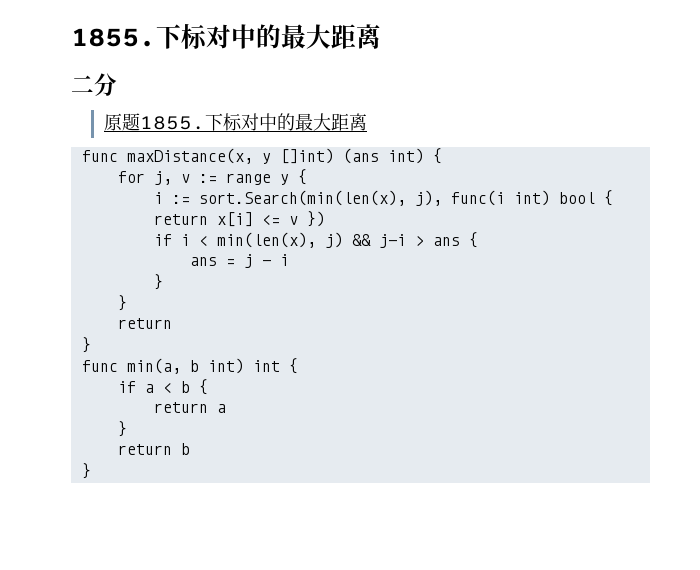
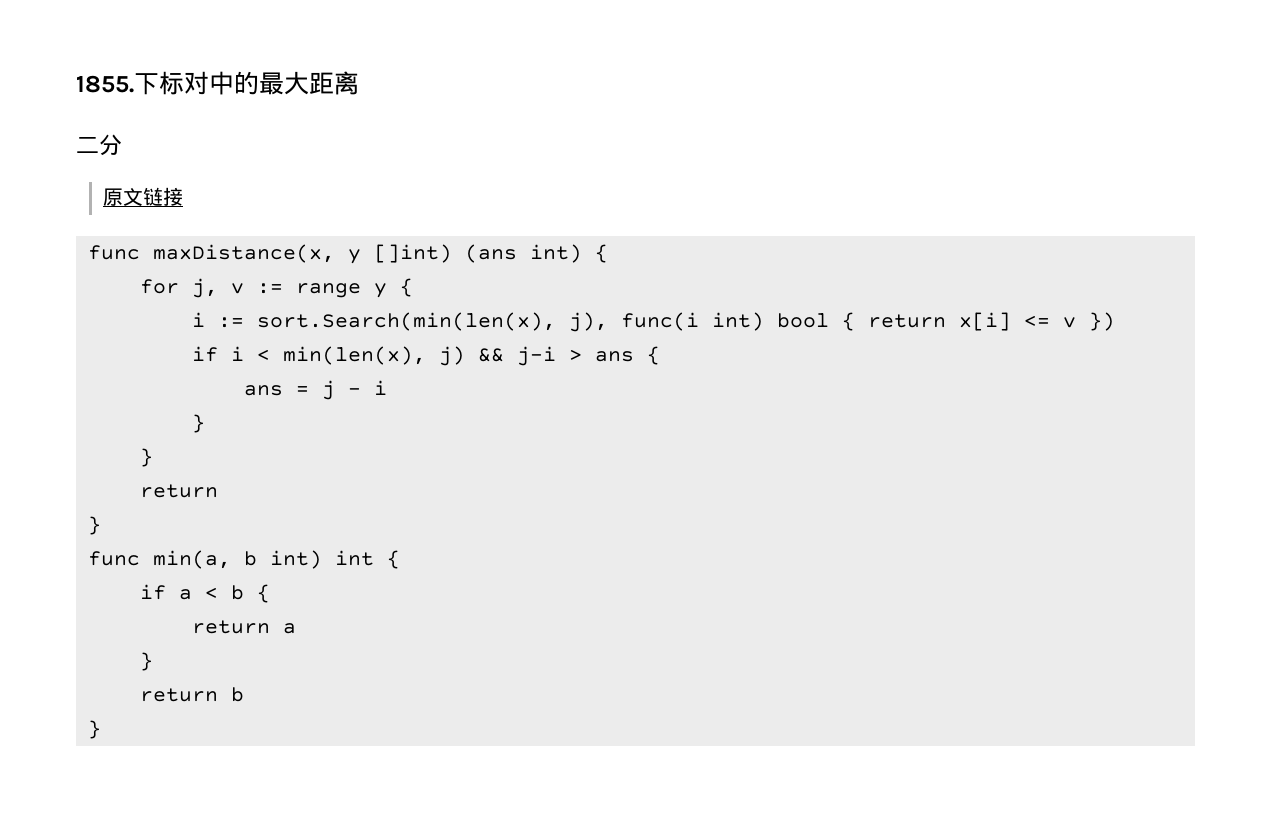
[121,113,367,131] 题1855.下标对中的最大距离 -> [122,187,183,206] 文链接

